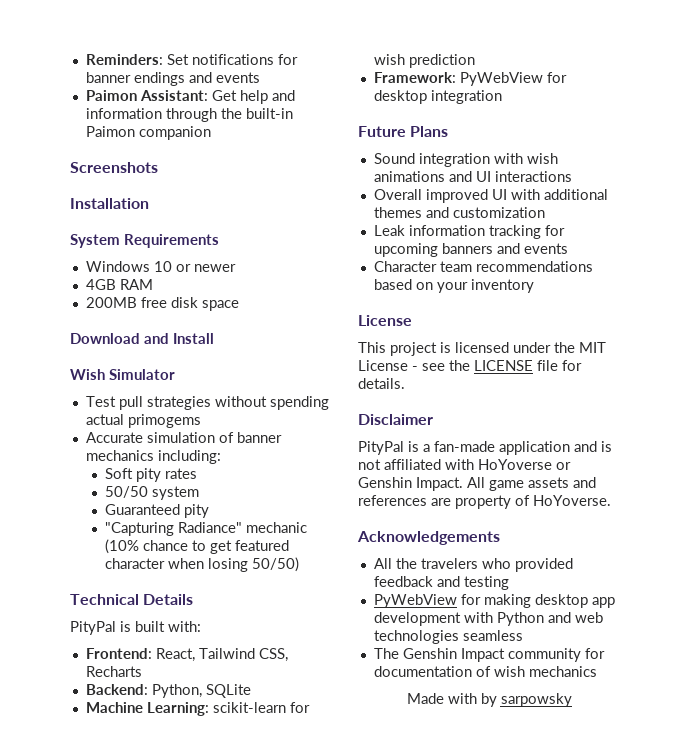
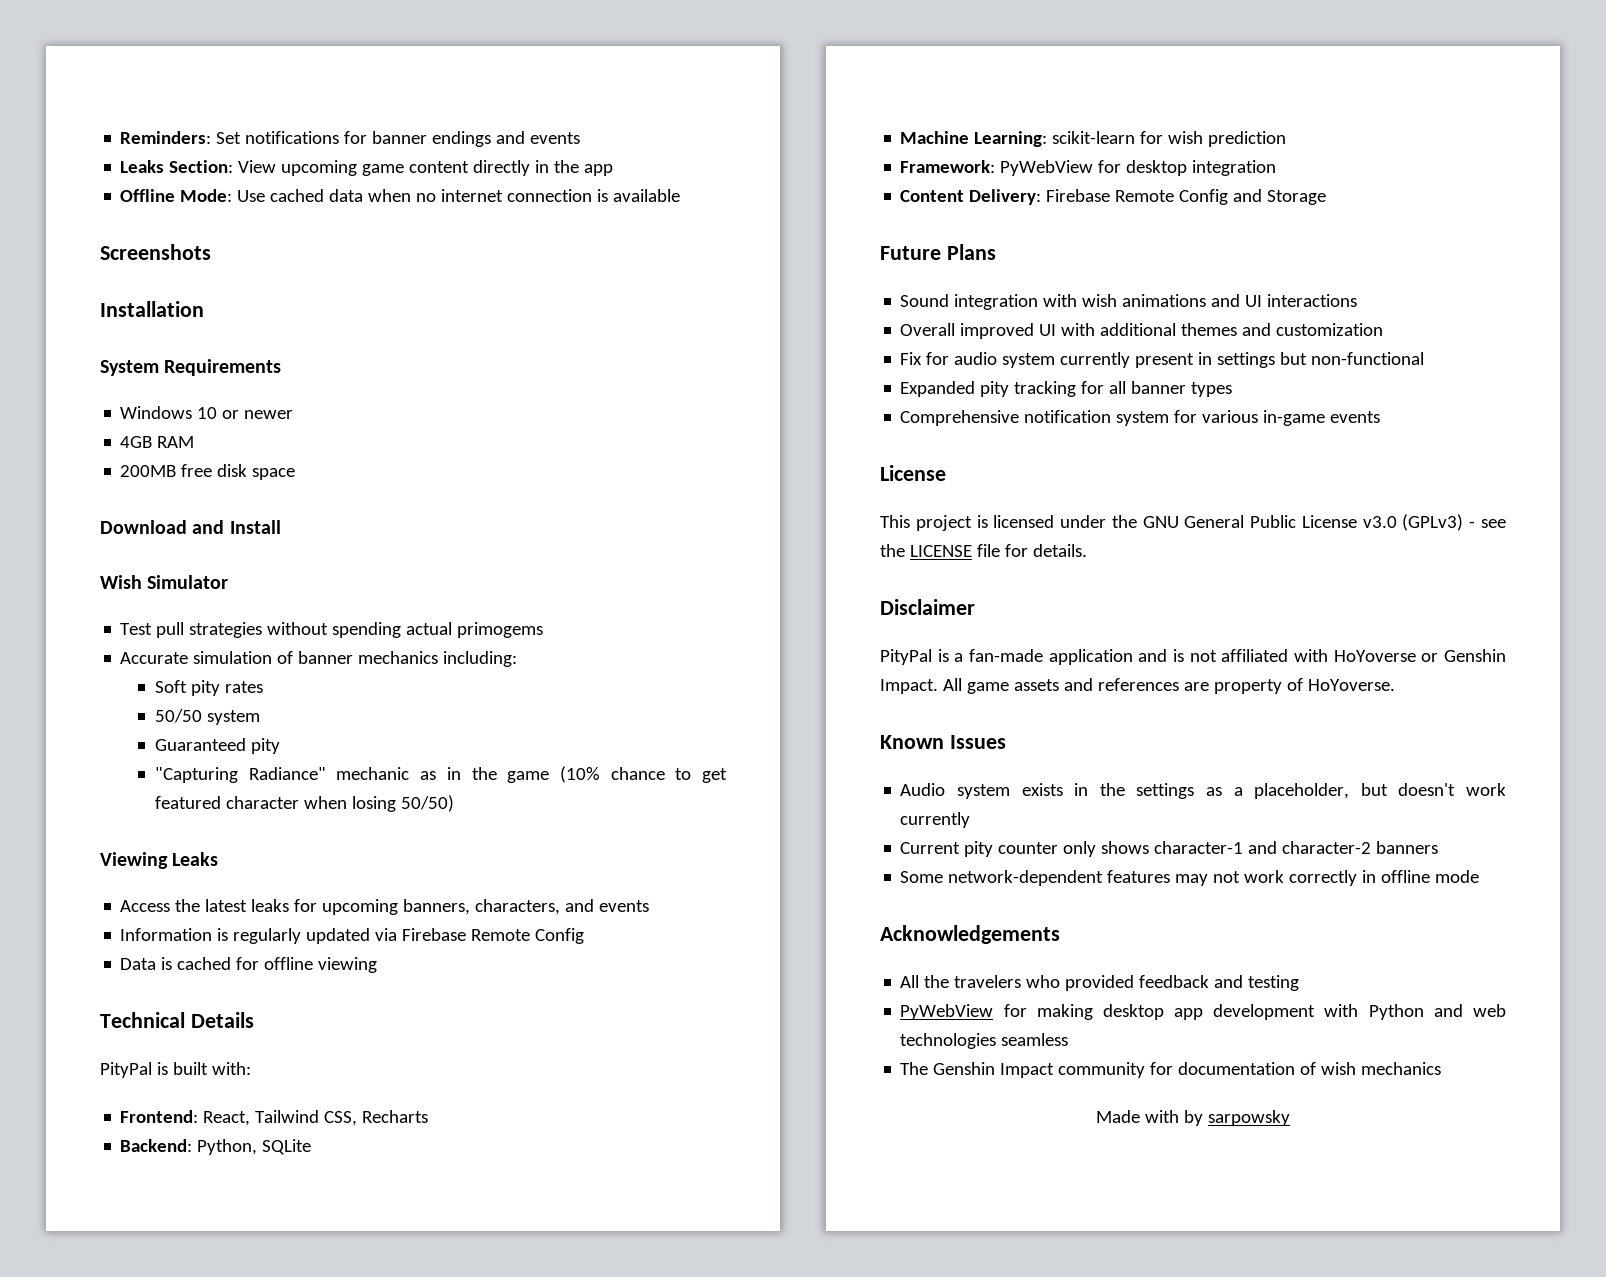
[85,90,295,104] [85,108,293,122] [85,126,211,140] Paimon Assistant: Get help and information through the built-in Paimon companion -> [120,160,614,176] [120,189,681,202] Leaks Section: View upcoming game content directly in the app // Offline Mode: Use cached data when no internet connection is available
(308, 527) none -> [420,767,550,783] as in the game
(300, 564) none -> [100,852,219,869] [120,899,650,915] [120,928,585,944] [120,957,378,973] // Viewing Leaks // Access the latest leaks for upcoming banners, characters, and events // Information is regularly updated via Firebase Remote Config // Data is cached for offline viewing
(502, 97) none -> [900,189,1327,205] // Content Delivery: Firebase Remote Config and Storage
[373,225,565,239] [373,243,568,257] [373,261,593,272] [373,279,534,293] Leak information tracking for upcoming banners and events // Character team recommendations based on your inventory -> [900,352,1425,368] [900,381,1233,397] [900,410,1381,426] Fix for audio system currently present in settings but non-functional // Expanded pity tracking for all banner types // Comprehensive notification system for various in-game events
[579,342,606,353] [358,360,408,371] MIT License -> [1142,514,1464,531] GNU General Public License v3.0 (GPLv3)
(611, 500) none -> [880,735,1006,749] [900,783,1506,799] [900,812,971,828] [900,841,1439,857] [900,870,1480,886] // Known Issues // Audio system exists in the settings as a placeholder, but doesn't work currently // Current pity counter only shows character-1 and character-2 banners // Some network-dependent features may not work correctly in offline mode

